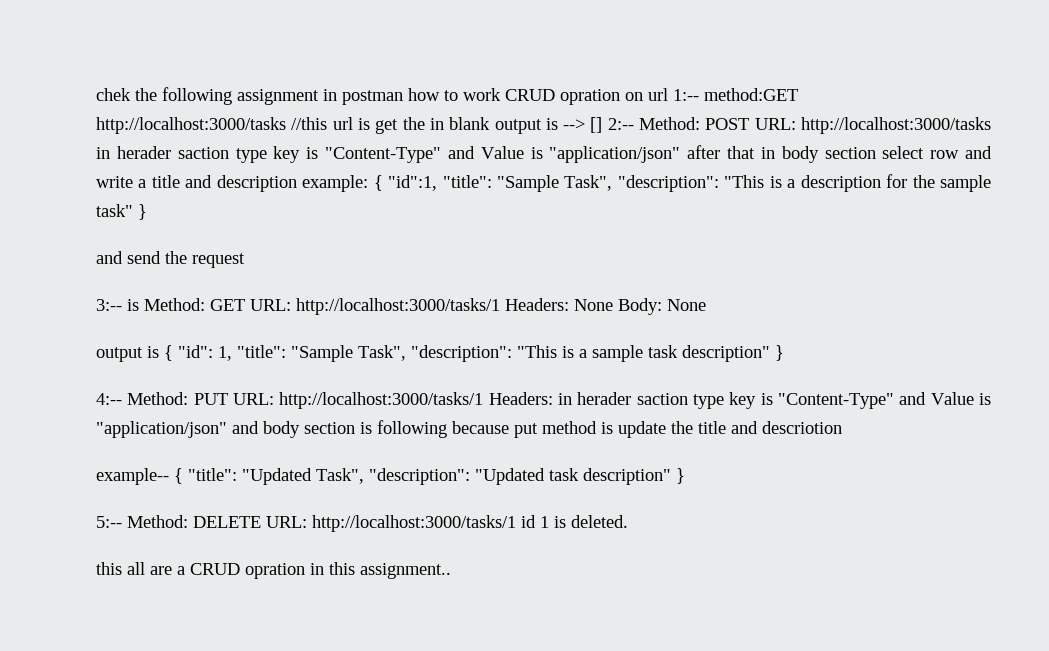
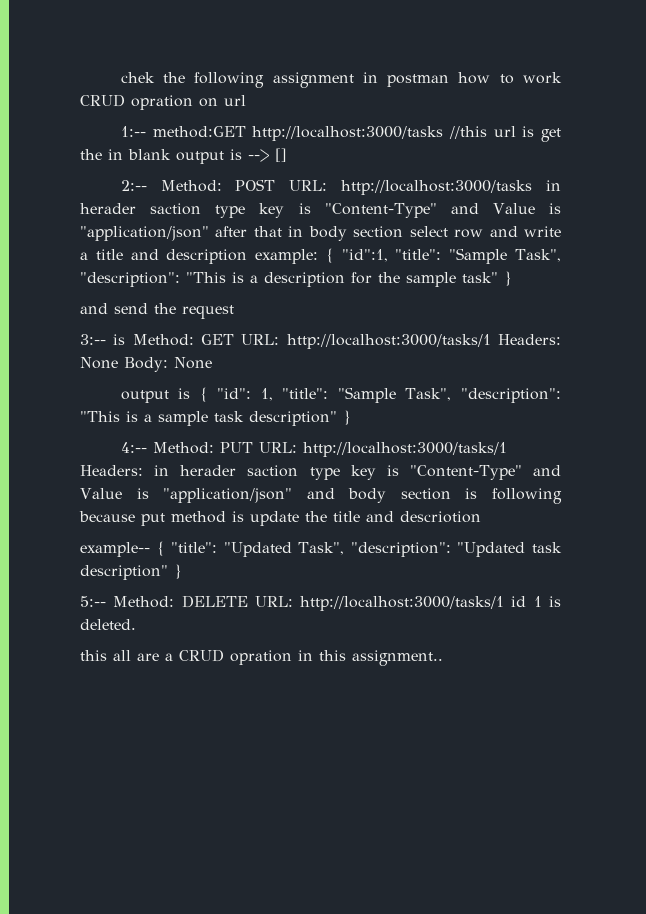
(668, 94) none -> (246, 100) //
(603, 125) none -> (287, 155) //

